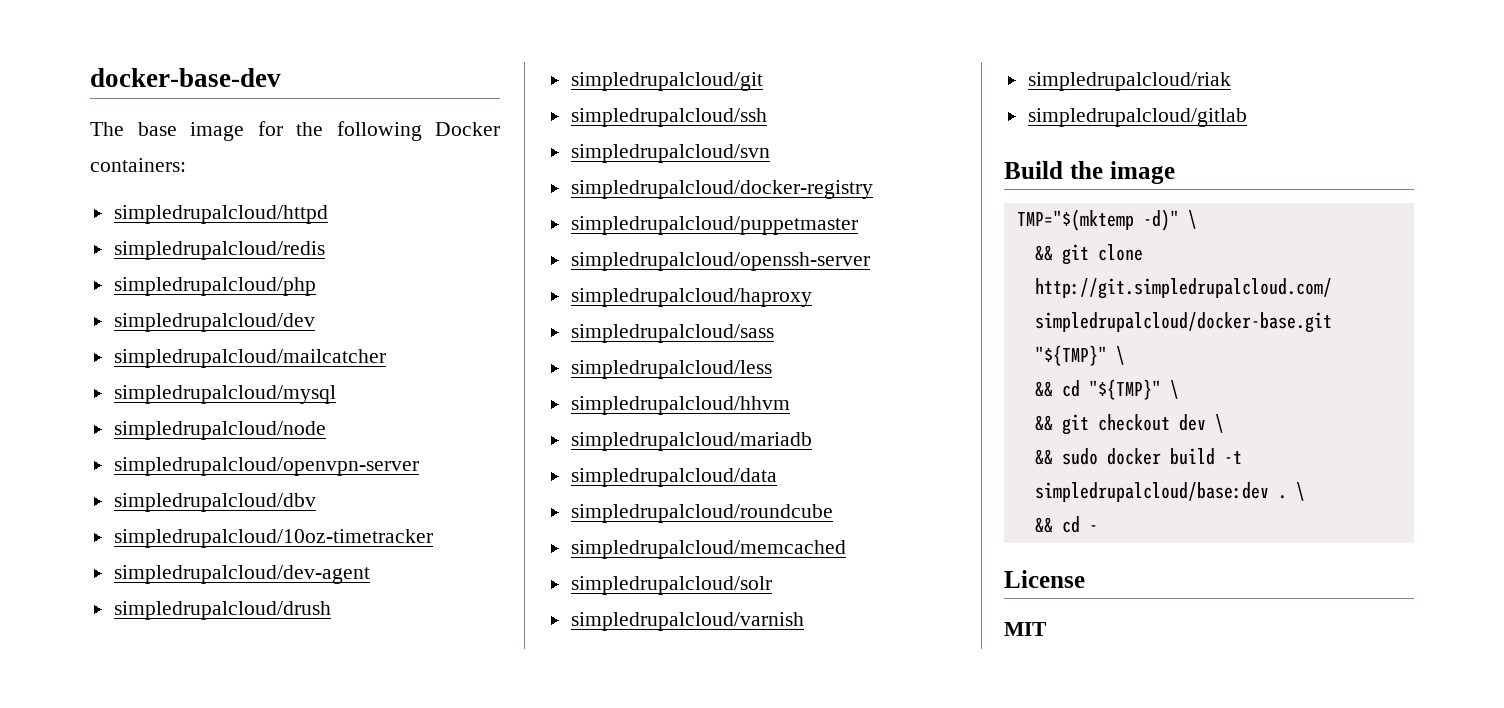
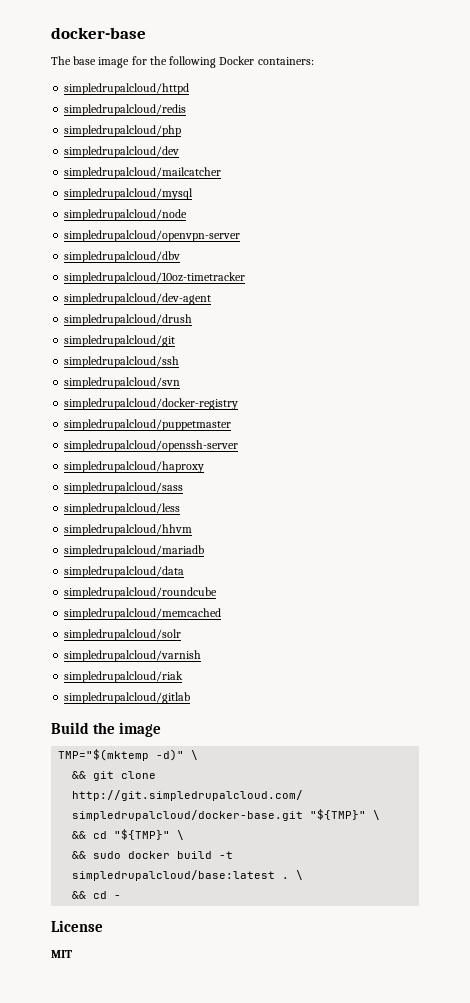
[90,68,281,87] docker-base-dev -> [51,27,146,39] docker-base
[1034,414,1224,435] // && git checkout dev \ -> (185, 835) none
[1034,482,1269,502] simpledrupalcloud/base:dev -> [72,870,276,881] simpledrupalcloud/base:latest

